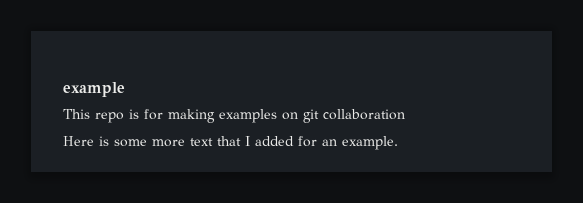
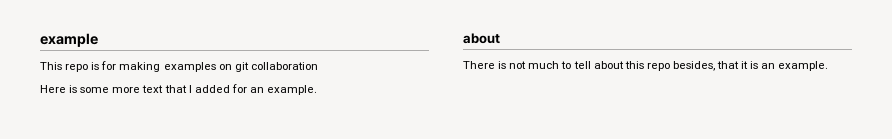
(398, 143) none -> [463,33,500,44] [463,61,829,71] // about // There is not much to tell about this repo besides, that it is an example.

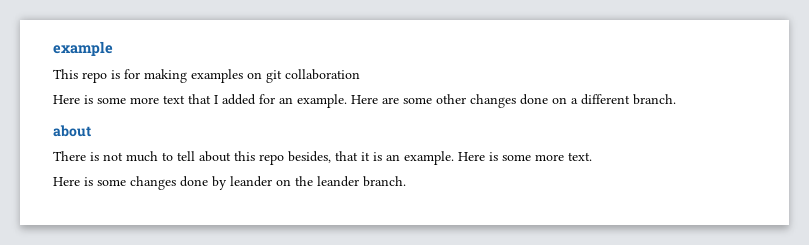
(318, 90) none -> [351,94,676,108] Here are some other changes done on a different branch.
(829, 66) none -> [458,152,592,161] [53,176,406,190] Here is some more text. // Here is some changes done by leander on the leander branch.

